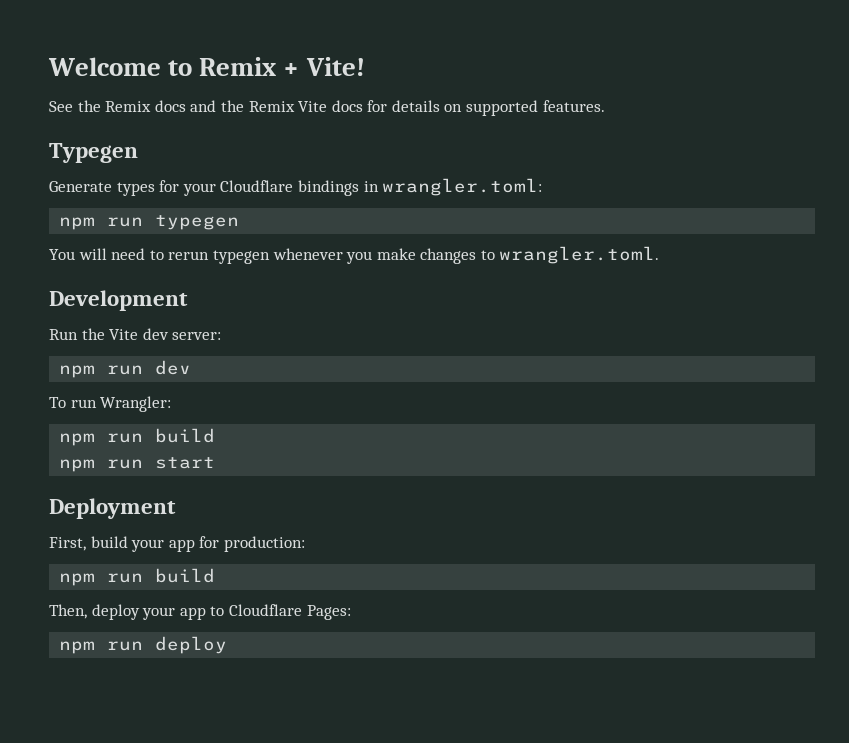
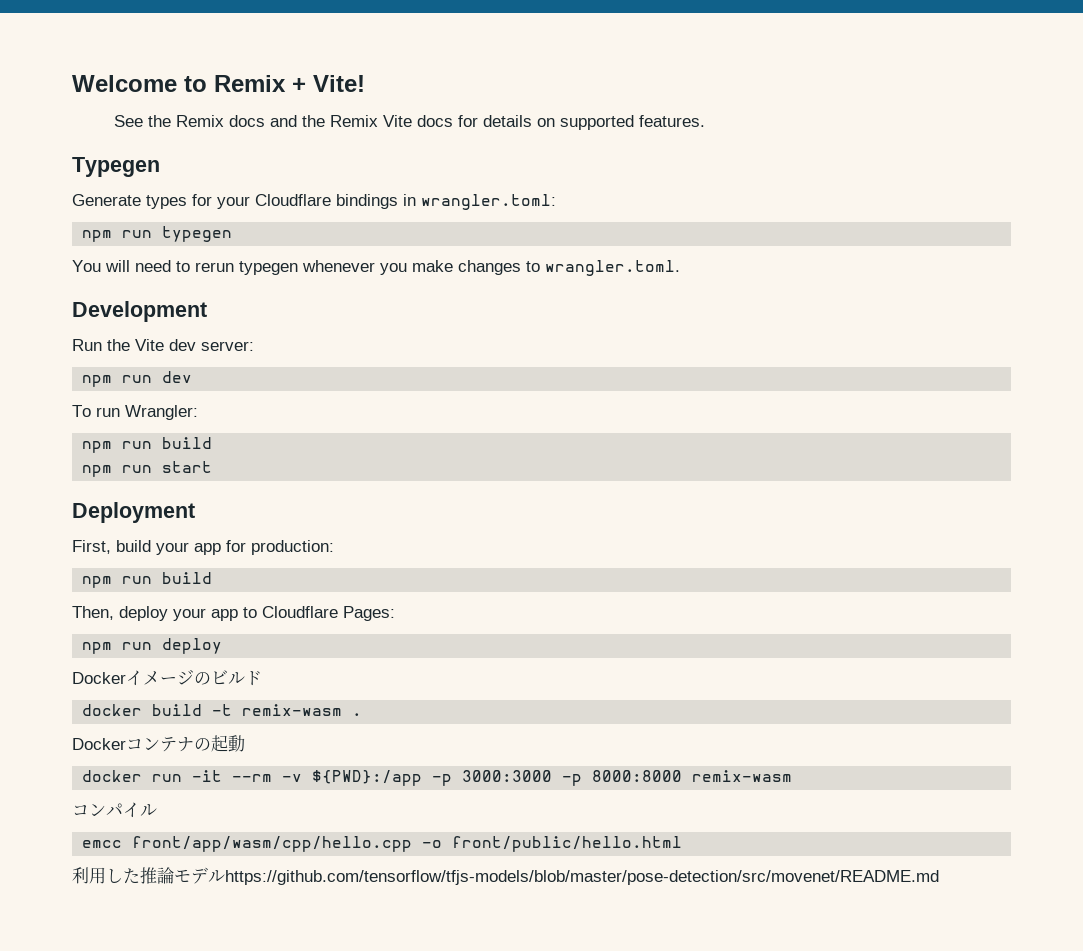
(228, 645) none -> [72,669,262,686] [82,704,363,716] [72,735,245,752] [82,770,793,786] [72,802,157,818] [82,836,683,852] [72,867,939,885] // Dockerイメージのビルド // docker build -t remix-wasm . // Dockerコンテナの起動 // docker run -it --rm -v ${PWD}:/app -p 3000:3000 -p 8000:8000 remix-wasm // コンパイル // emcc front/app/wasm/cpp/hello.cpp -o front/public/hello.html // 利用した推論モデルhttps://github.com/tensorflow/tfjs-models/blob/master/pose-detection/src/movenet/README.md

